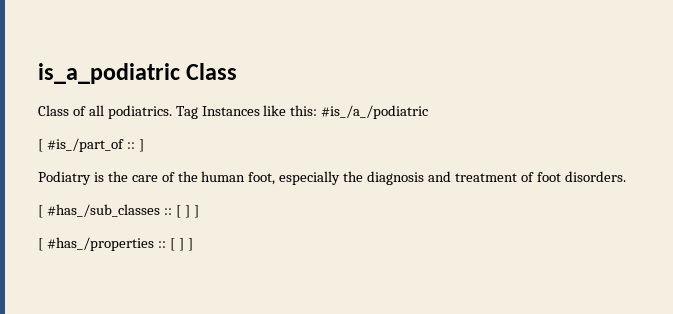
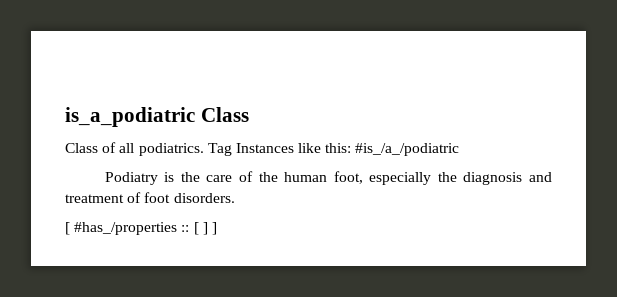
[38,138,144,152] // [ #is_/part_of :: ] -> (460, 149) none
[38,204,199,218] // [ #has_/sub_classes :: [ ] ] -> (235, 198) none

